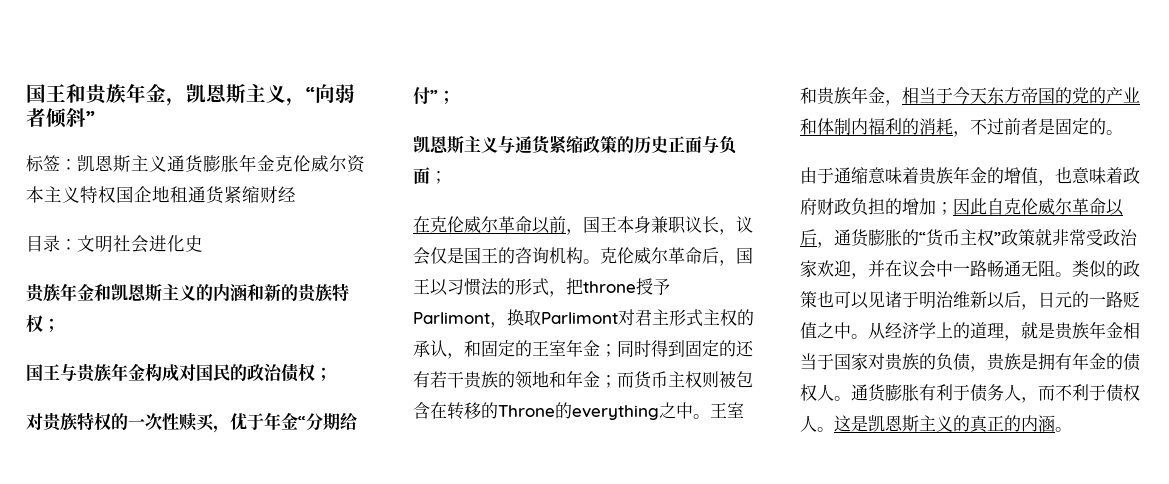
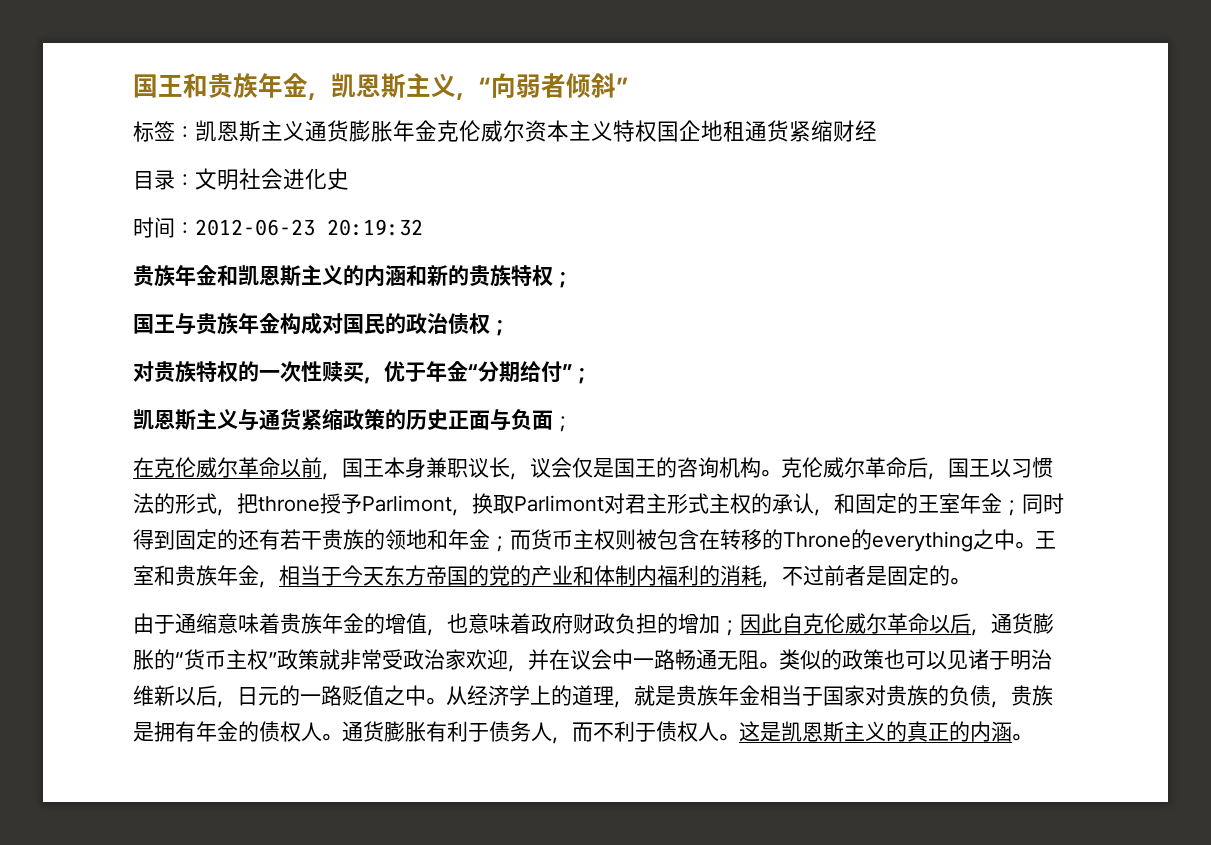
(203, 243) none -> [133,217,423,238] // 时间：2012-06-23 20:19:32

